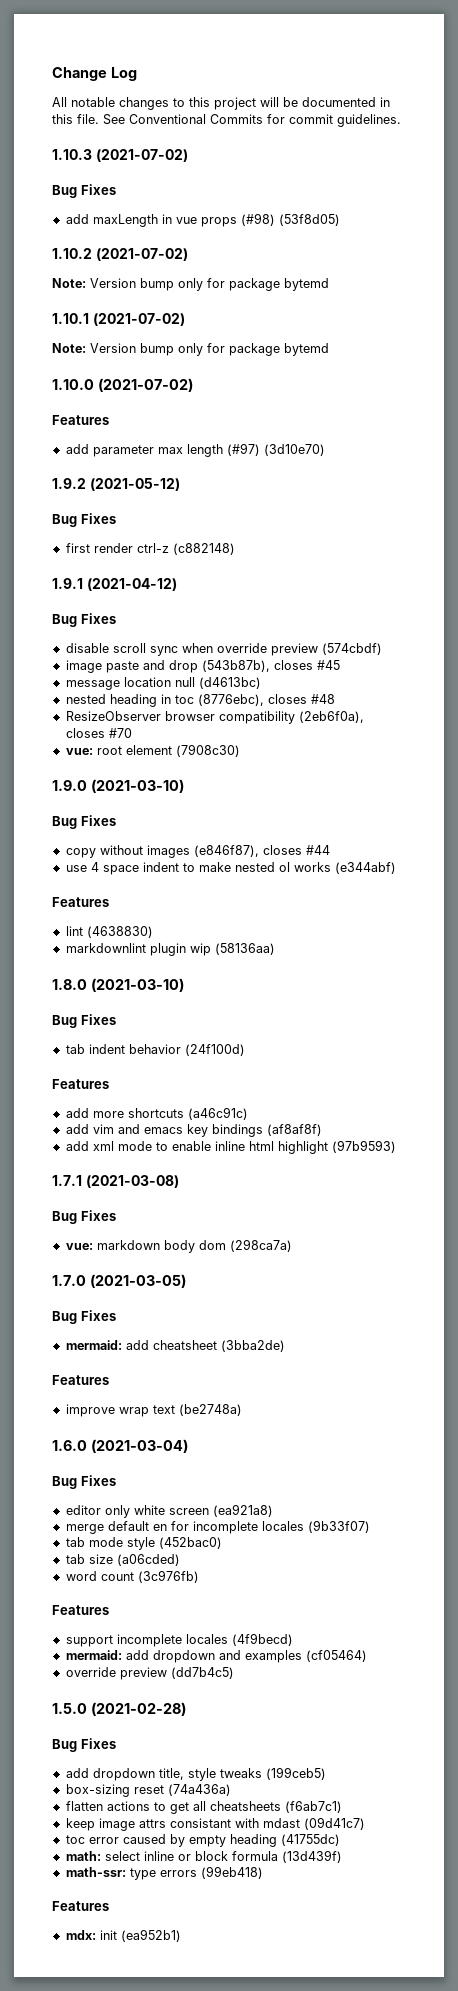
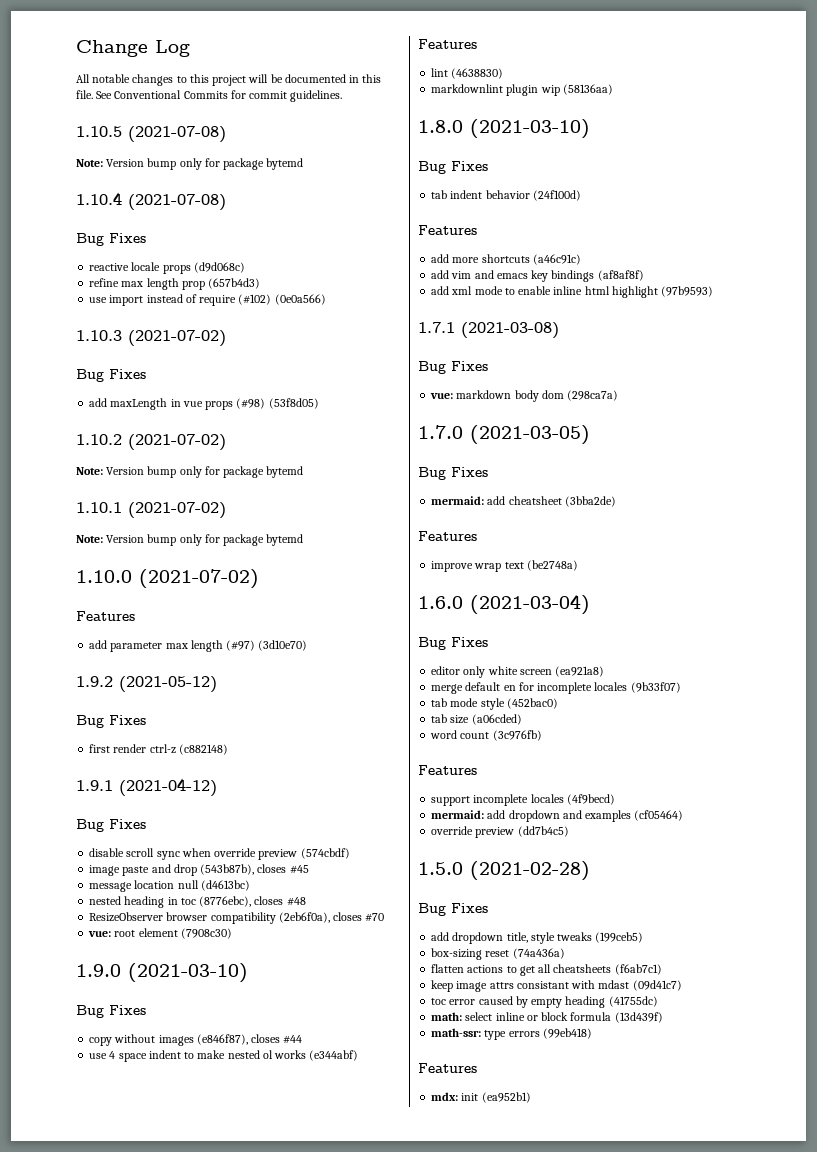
(401, 120) none -> [76,126,226,143] [76,158,304,170] [76,192,226,211] [76,233,146,246] [89,262,245,274] [89,278,261,290] [89,294,326,306] // 1.10.5 (2021-07-08) // Note: Version bump only for package bytemd // 1.10.4 (2021-07-08) // Bug Fixes // reactive locale props (d9d068c) // refine max length prop (657b4d3) // use import instead of require (#102) (0e0a566)

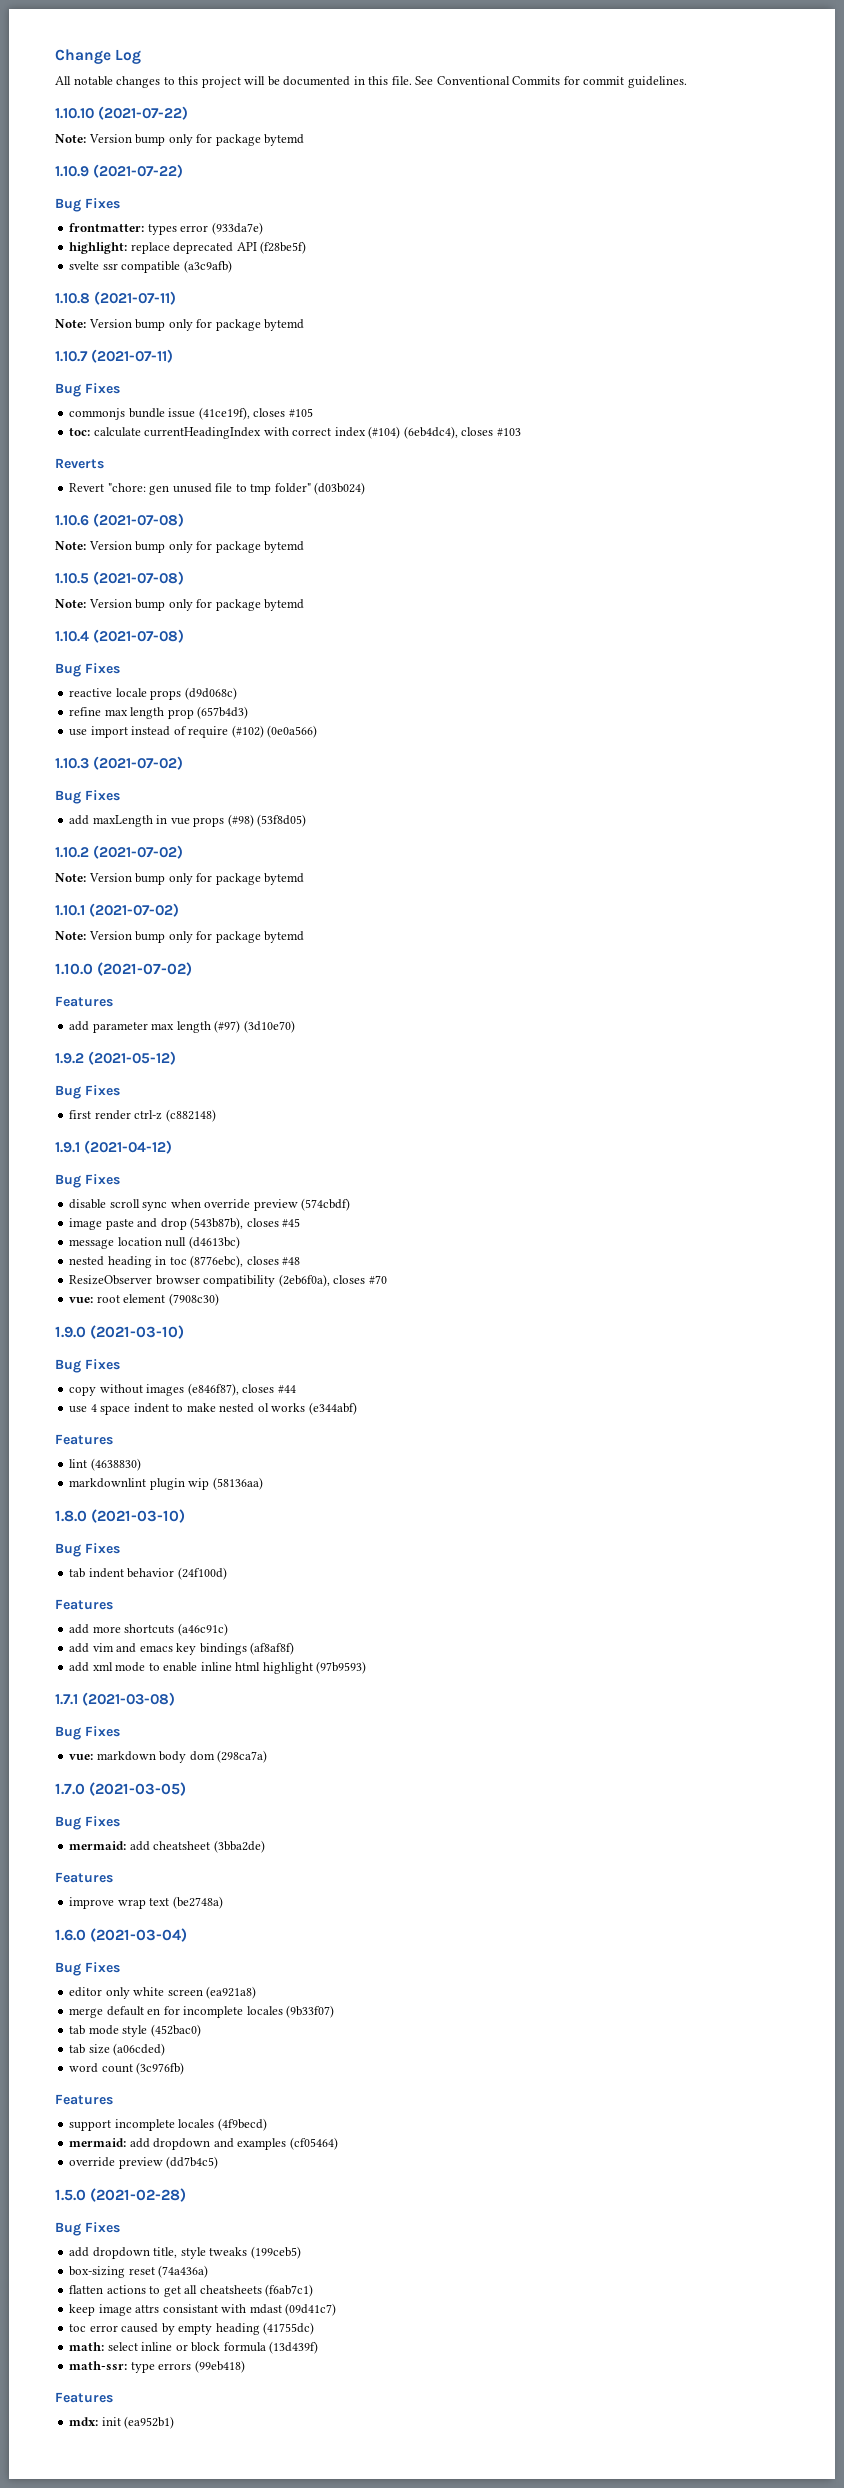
(343, 96) none -> [55,106,189,120] [55,134,305,146] [55,164,184,178] [55,198,120,212] [69,222,263,235] [69,241,307,254] [69,260,232,273] [55,291,177,305] [55,319,305,331] [55,349,174,363] [55,383,120,397] [69,407,313,420] [69,426,521,439] [55,458,104,469] [69,482,366,495] [55,513,185,527] [55,541,305,553] // 1.10.10 (2021-07-22) // Note: Version bump only for package bytemd // 1.10.9 (2021-07-22) // Bug Fixes // frontmatter: types error (933da7e) // highlight: replace deprecated API (f28be5f) // svelte ssr compatible (a3c9afb) // 1.10.8 (2021-07-11) // Note: Version bump only for package bytemd // 1.10.7 (2021-07-11) // Bug Fixes // commonjs bundle issue (41ce19f), closes #105 // toc: calculate currentHeadingIndex with correct index (#104) (6eb4dc4), closes #103 // Reverts // Revert "chore: gen unused file to tmp folder" (d03b024) // 1.10.6 (2021-07-08) // Note: Version bump only for package bytemd

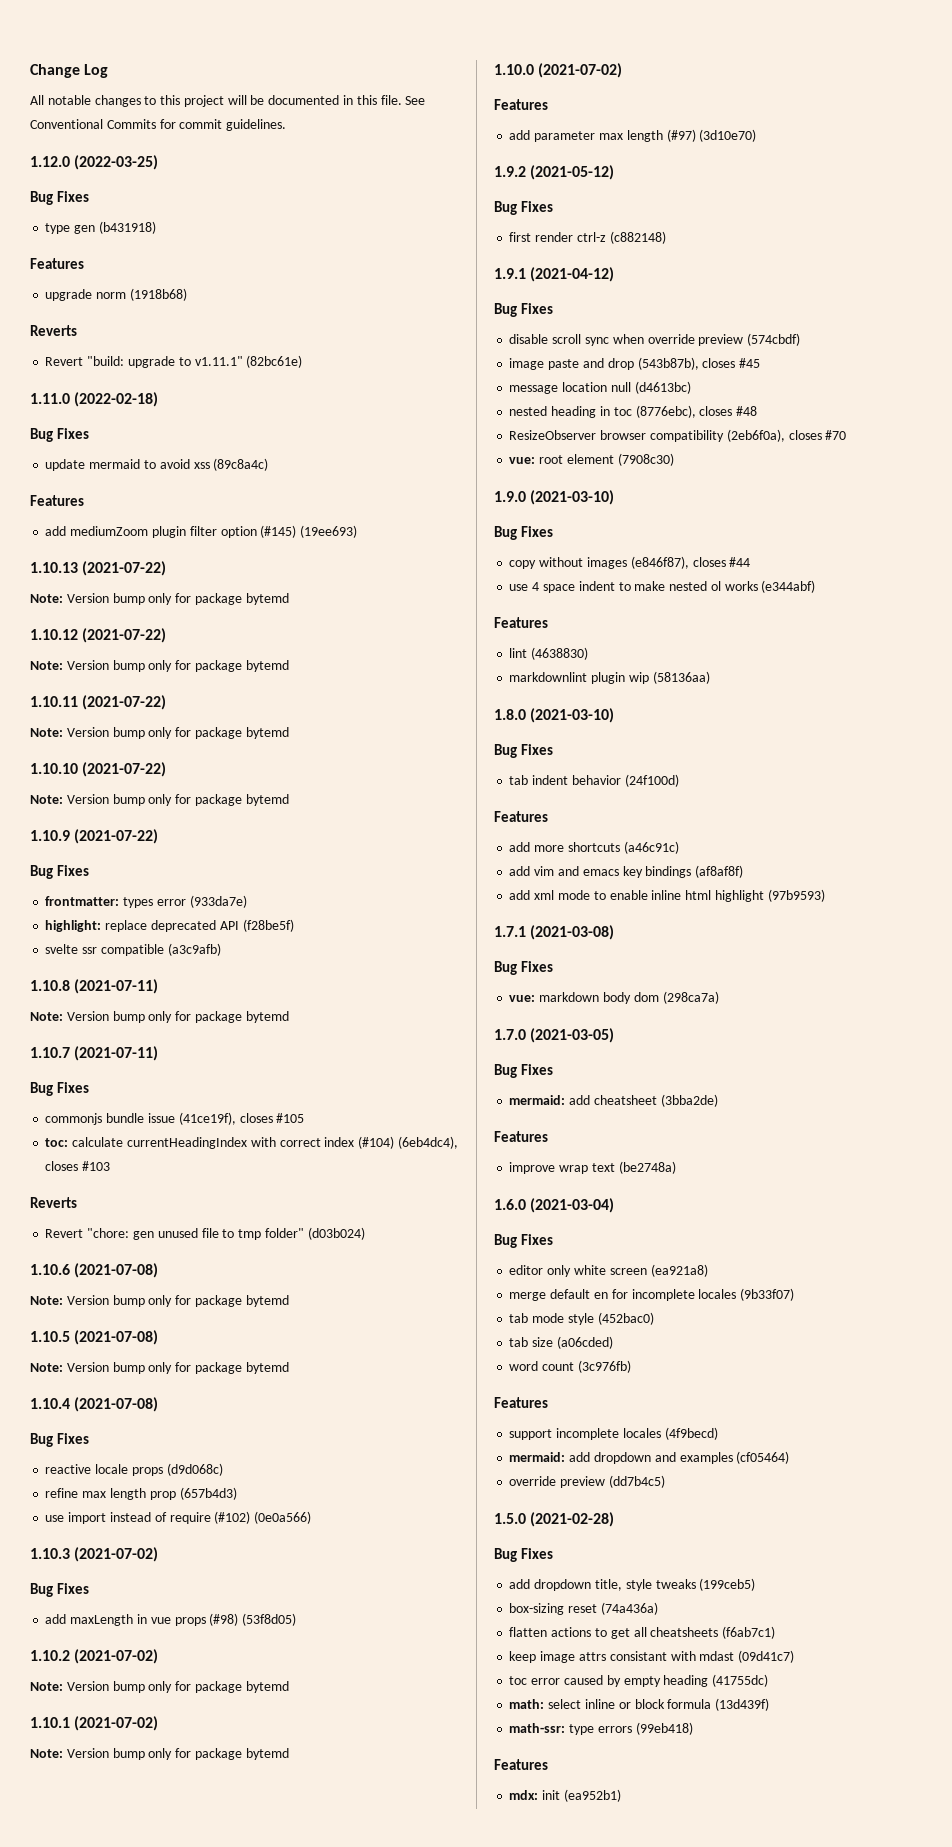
(687, 82) none -> [30,155,159,170] [30,191,89,205] [45,221,156,234] [30,258,84,269] [45,288,187,301] [30,325,77,336] [45,355,303,368] [30,392,159,407] [30,428,89,442] [45,458,269,471] [30,495,84,506] [45,525,358,538] [30,561,167,576] [30,593,289,605] [30,628,167,643] [30,660,289,672] [30,695,167,710] [30,727,289,739] // 1.12.0 (2022-03-25) // Bug Fixes // type gen (b431918) // Features // upgrade norm (1918b68) // Reverts // Revert "build: upgrade to v1.11.1" (82bc61e) // 1.11.0 (2022-02-18) // Bug Fixes // update mermaid to avoid xss (89c8a4c) // Features // add mediumZoom plugin filter option (#145) (19ee693) // 1.10.13 (2021-07-22) // Note: Version bump only for package bytemd // 1.10.12 (2021-07-22) // Note: Version bump only for package bytemd // 1.10.11 (2021-07-22) // Note: Version bump only for package bytemd

